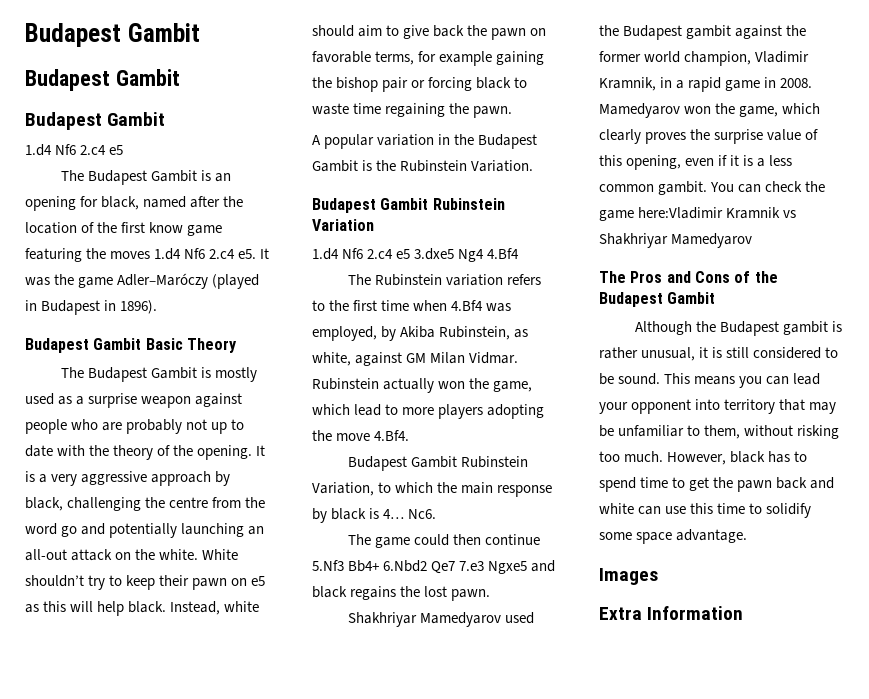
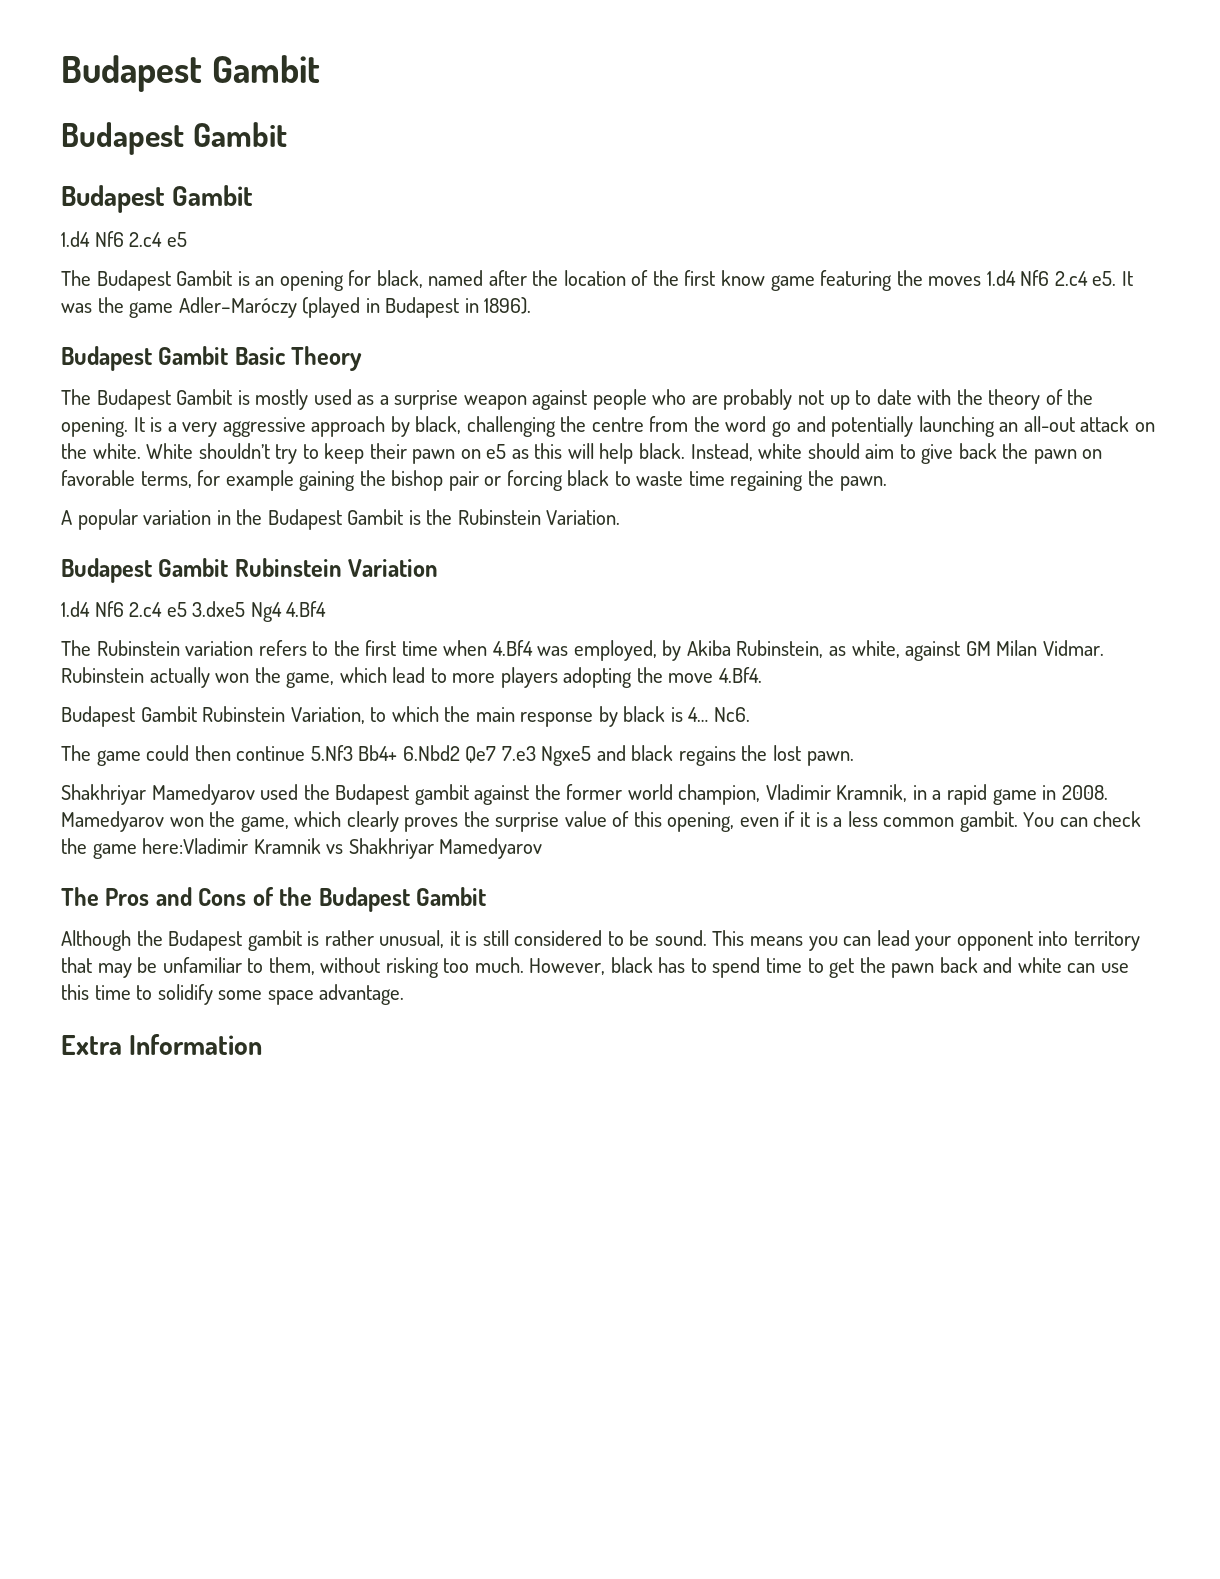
[599,568,658,585] // Images -> (405, 994) none

